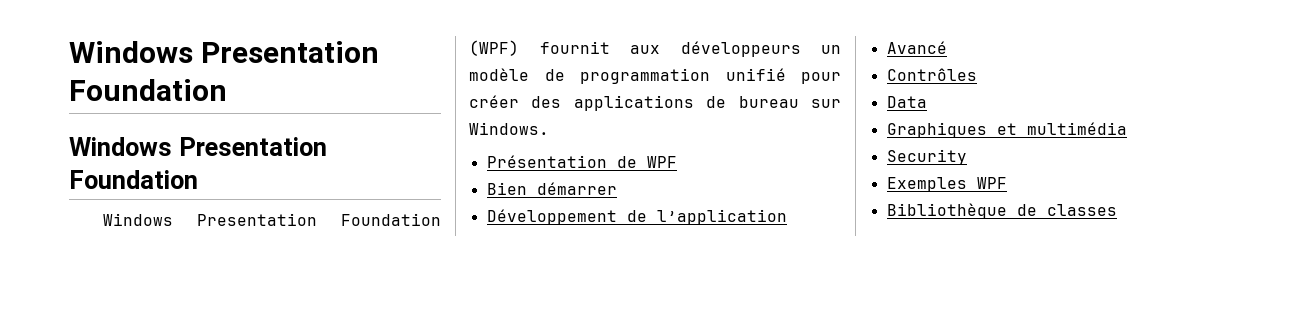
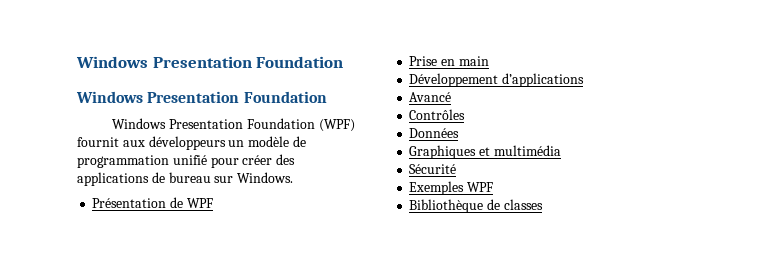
[486,182,617,195] Bien démarrer -> [409,56,489,66] Prise en main
[626,209,787,225] de l’application -> [502,73,585,87] d’applications
[886,96,927,108] Data -> [409,128,460,138] Données
[886,149,967,165] Security -> [409,164,457,174] Sécurité

